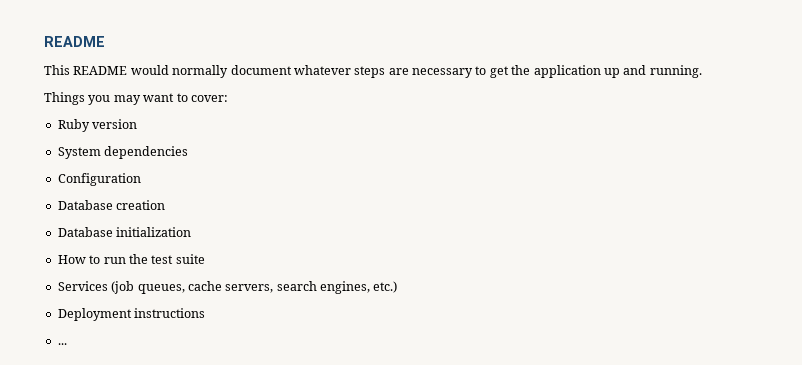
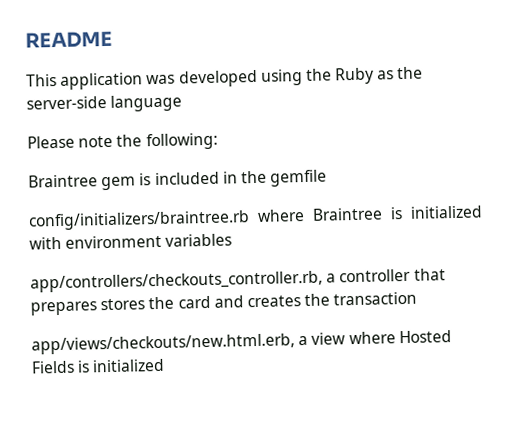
[73,65,702,78] [44,92,228,105] [57,119,138,132] [57,146,189,159] [57,173,141,186] [57,200,166,210] [57,227,192,237] [57,254,205,264] [57,281,398,294] [57,308,206,321] [57,343,67,345] README would normally document whatever steps are necessary to get the application up and running. // Things you may want to cover: // Ruby version // System dependencies // Configuration // Database creation // Database initialization // How to run the test suite // Services (job queues, cache servers, search engines, etc.) // Deployment instructions // ... -> [60,66,424,90] [26,94,183,112] [27,132,218,151] [28,169,328,191] [28,205,483,231] [29,233,233,250] [30,268,446,293] [30,291,418,316] [31,330,452,355] [31,358,166,374] application was developed using the Ruby as the server-side language // Please note the following: // Braintree gem is included in the gemfile // config/initializers/braintree.rb where Braintree is initialized with environment variables // app/controllers/checkouts_controller.rb, a controller that prepares stores the card and creates the transaction // app/views/checkouts/new.html.erb, a view where Hosted Fields is initialized

